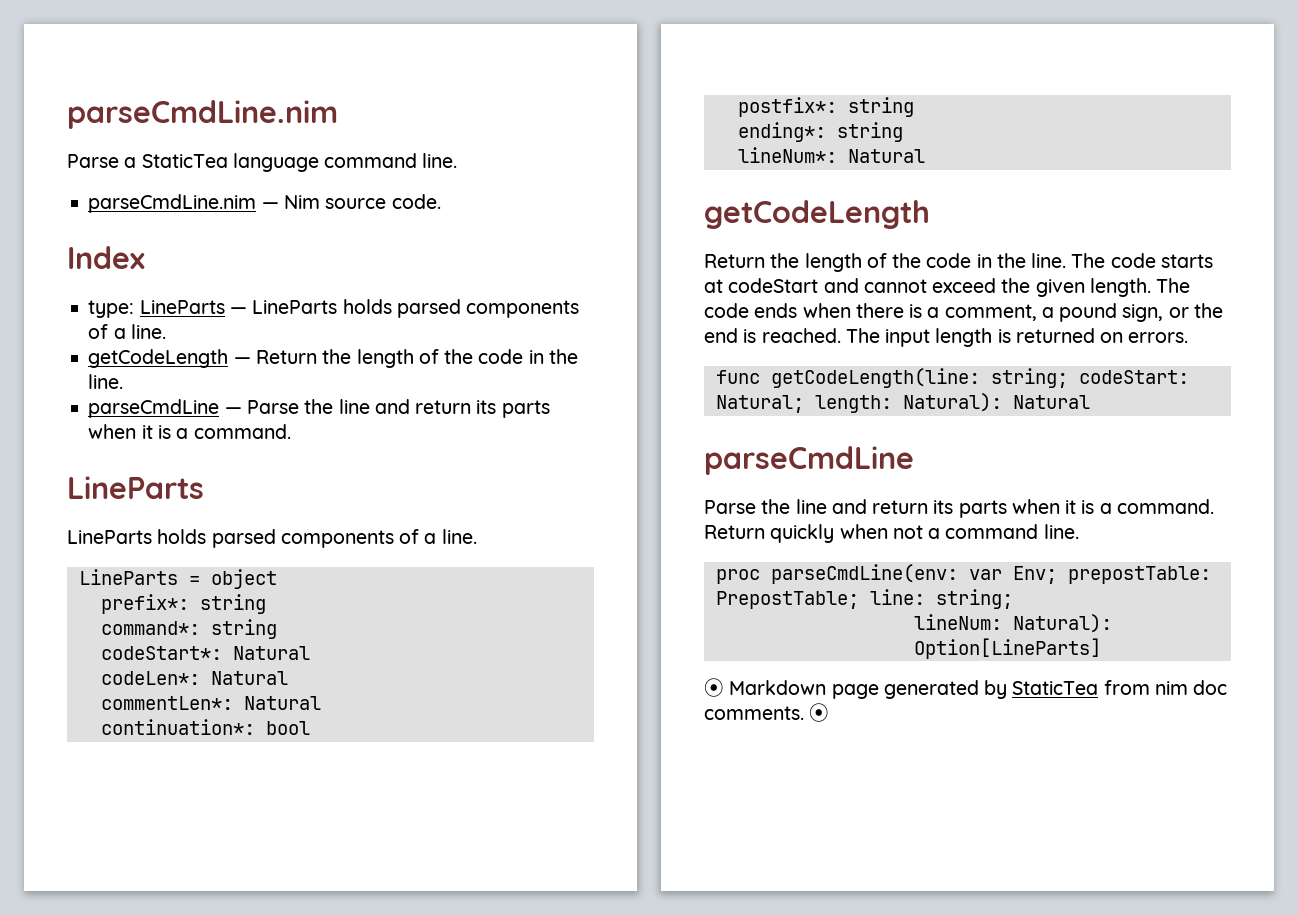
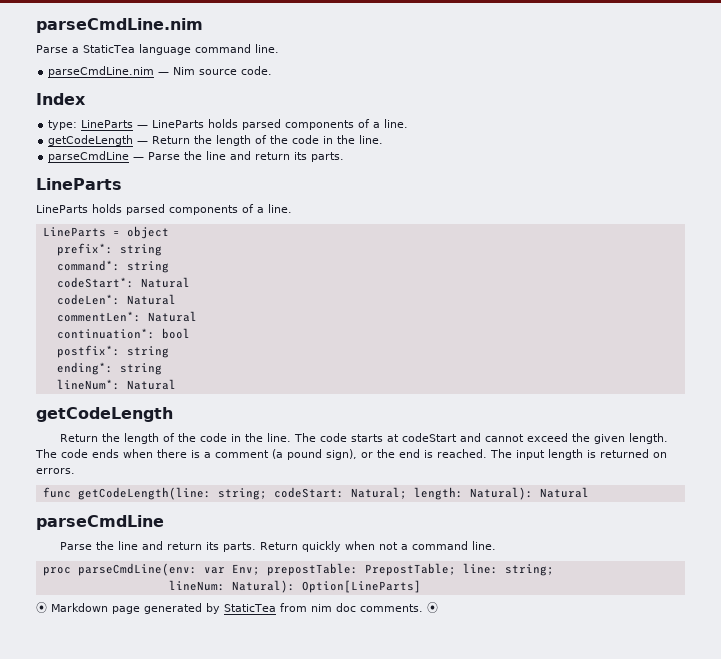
[501,400,550,418] [88,424,291,439] parts when it is a command. -> [311,152,345,162] parts.
[944,303,1164,322] comment, a pound sign, -> [215,449,357,460] comment (a pound sign),
[958,499,1214,518] parts when it is a command. -> [222,542,256,552] parts.

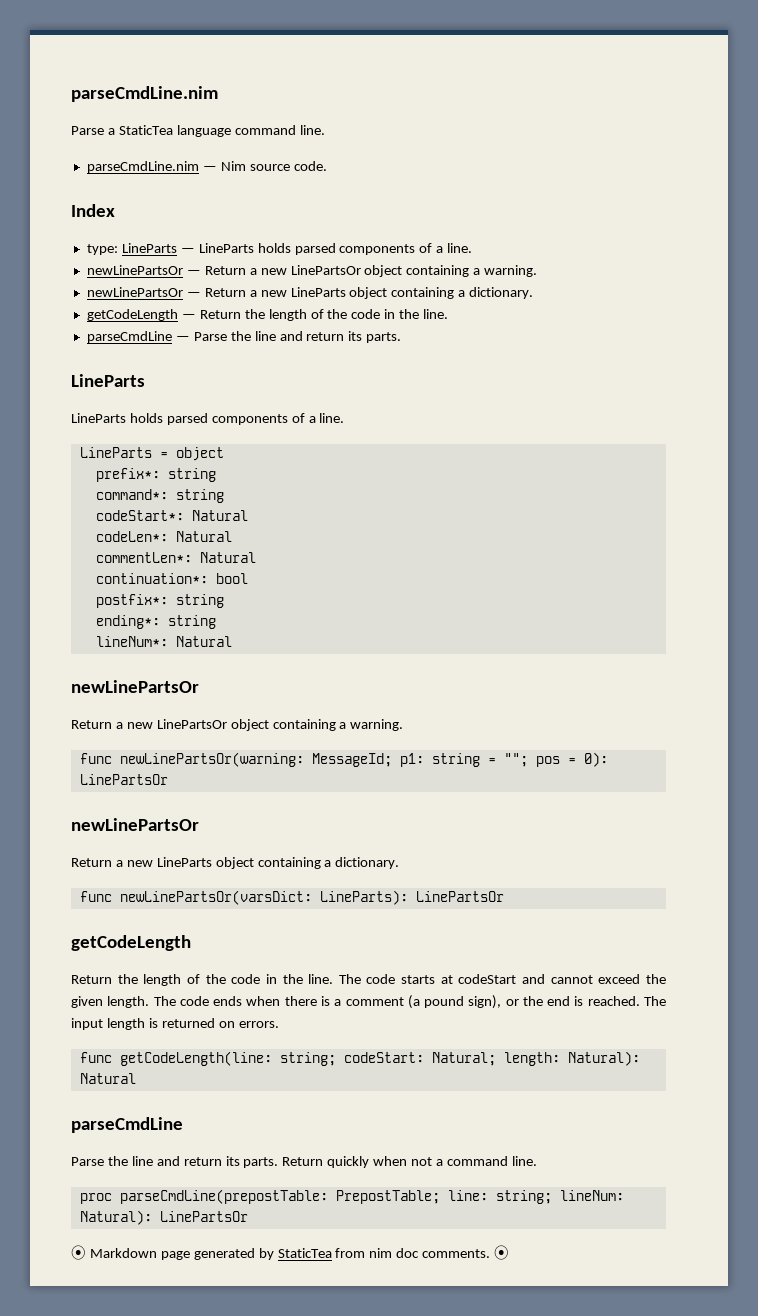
(409, 123) none -> [86,265,538,277] [86,287,534,299] // newLinePartsOr — Return a new LinePartsOr object containing a warning. // newLinePartsOr — Return a new LineParts object containing a dictionary.
(176, 384) none -> [71,680,199,693] [71,719,404,731] [79,752,608,767] [79,774,168,785] [71,818,199,831] [71,857,400,869] [79,890,504,905] // newLinePartsOr // Return a new LinePartsOr object containing a warning. // func newLinePartsOr(warning: MessageId; p1: string = ""; pos = 0): LinePartsOr // newLinePartsOr // Return a new LineParts object containing a dictionary. // func newLinePartsOr(varsDict: LineParts): LinePartsOr
[77,563,358,576] parseCmdLine(env: var Env; prepostTable: -> [119,1189,328,1204] parseCmdLine(prepostTable:
(554, 570) // -> (552, 1197) none
[301,580,421,593] Option[LineParts] -> [159,1211,248,1222] LinePartsOr

